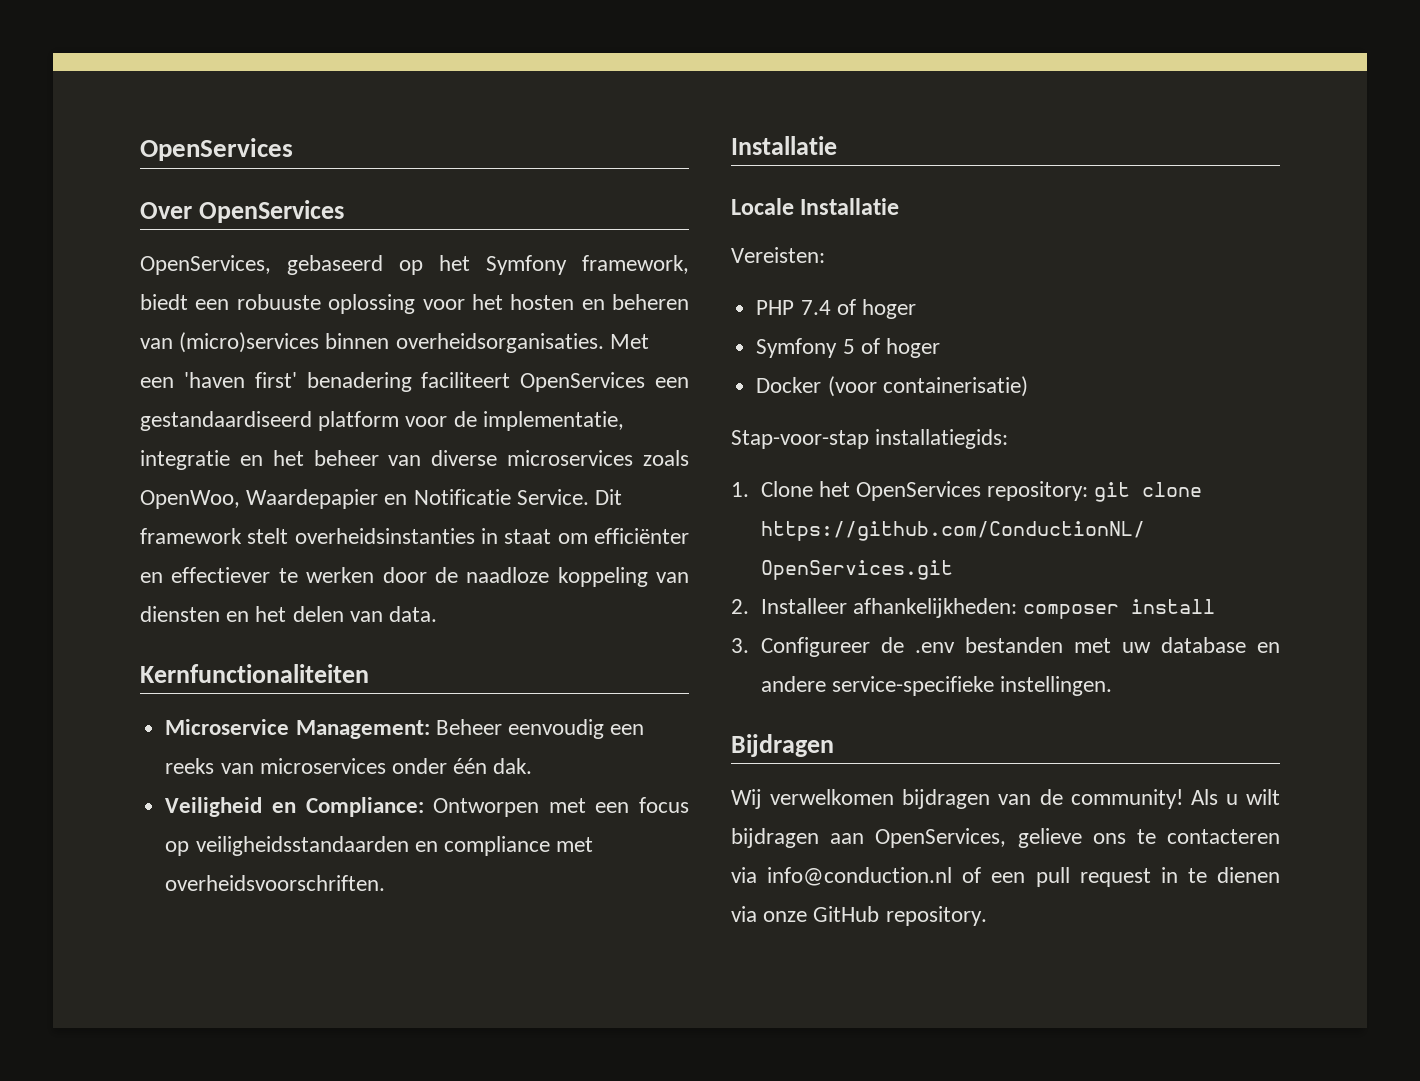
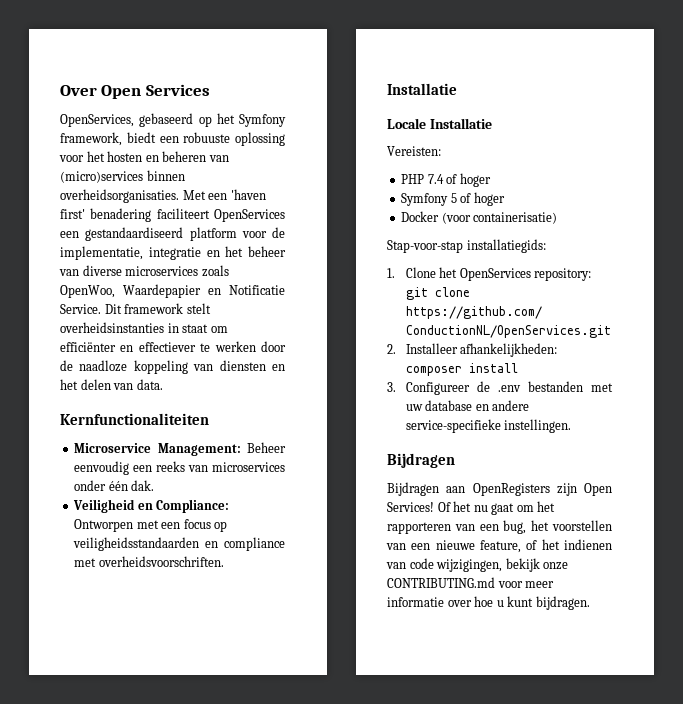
[140,138,293,161] [140,200,344,223] OpenServices // Over OpenServices -> [60,84,210,99] Over Open Services
[731,789,1280,809] [731,828,1280,848] [731,867,1280,887] [731,906,987,926] Wij verwelkomen bijdragen van de community! Als u wilt bijdragen aan OpenServices, gelieve ons te contacteren via info@conduction.nl of een pull request in te dienen via onze GitHub repository. -> [387,482,612,496] [387,501,556,515] [387,520,612,534] [386,539,612,553] [386,558,569,572] [387,577,555,588] [387,596,590,610] Bijdragen aan OpenRegisters zijn Open Services! Of het nu gaat om het rapporteren van een bug, het voorstellen van een nieuwe feature, of het indienen van code wijzigingen, bekijk onze CONTRIBUTING.md voor meer informatie over hoe u kunt bijdragen.

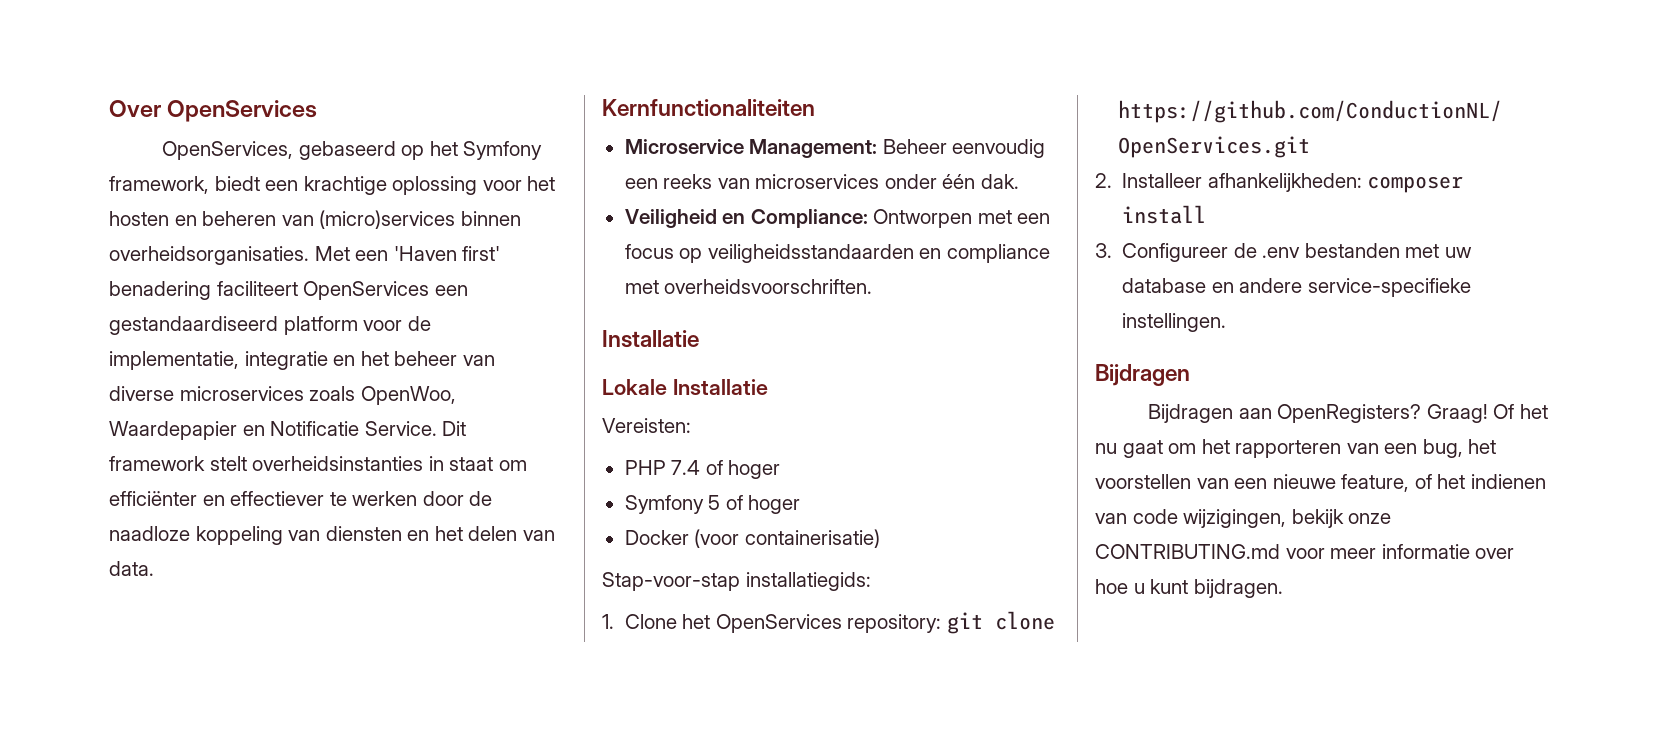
[101,84,210,99] Open Services -> [167,100,318,122] OpenServices
[183,132,231,143] robuuste -> [303,176,387,195] krachtige
[230,189,266,200] 'haven -> [393,246,457,261] 'Haven
[387,118,426,129] Locale -> [602,379,667,395] Lokale
[472,483,612,496] [387,502,434,512] OpenRegisters zijn Open Services! -> [1277,404,1488,423] OpenRegisters? Graag!

